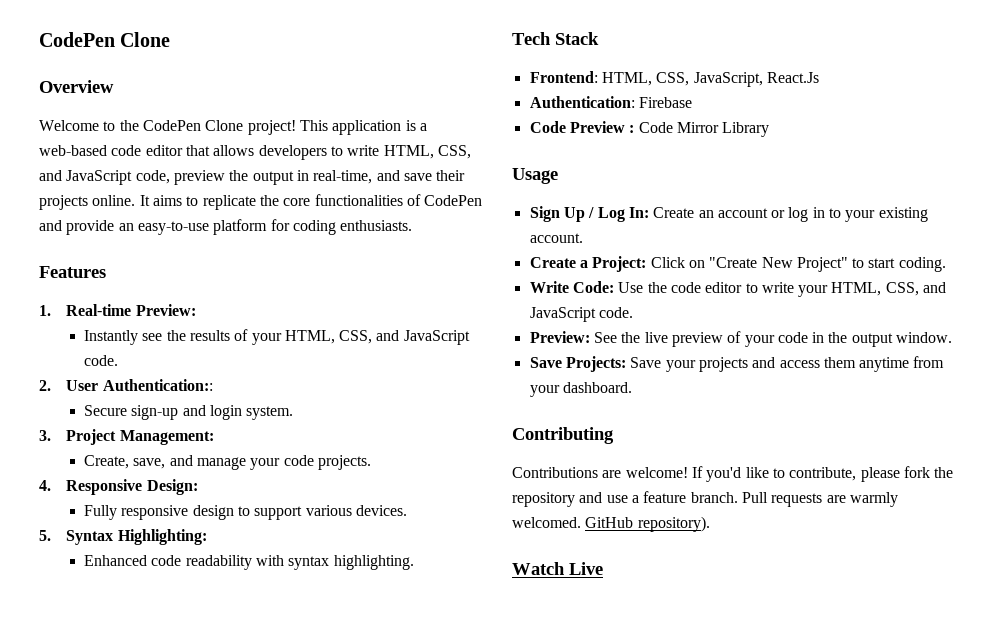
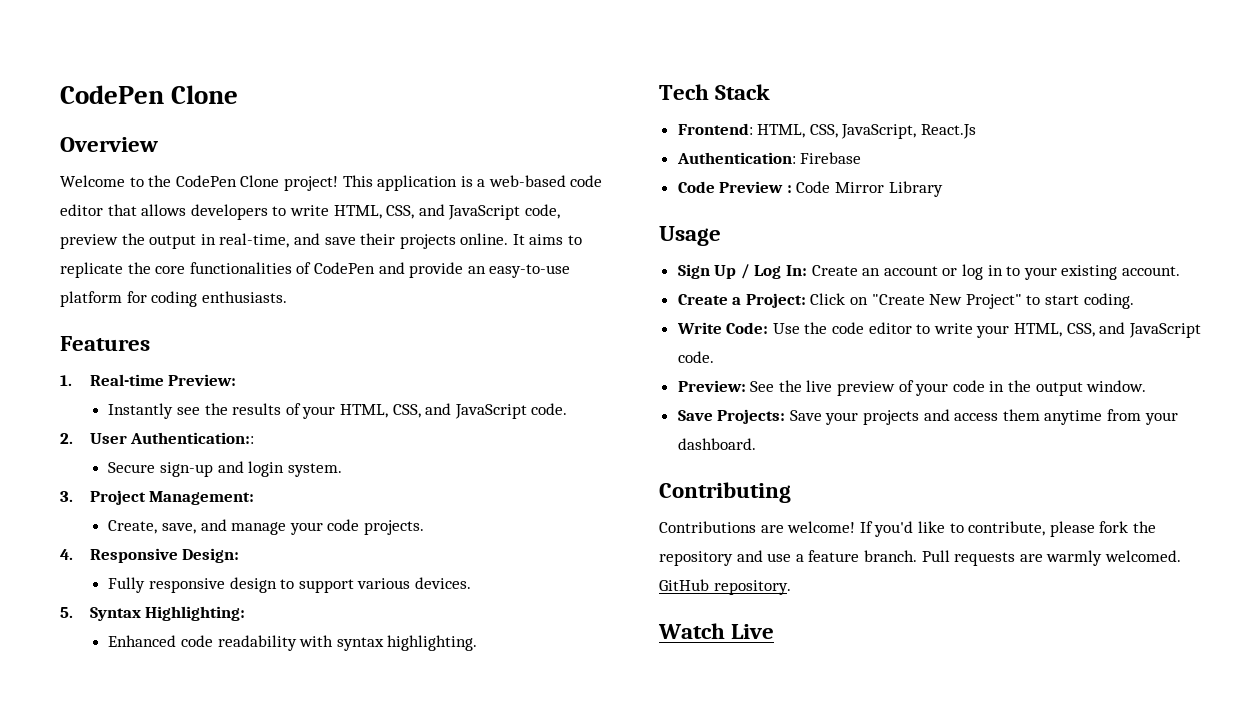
[637,516,710,532] repository). -> [713,580,791,595] repository.

